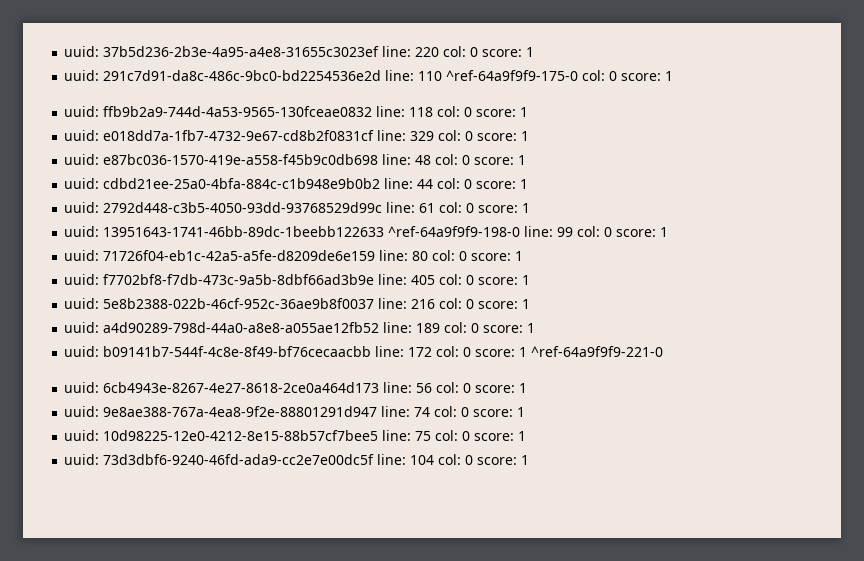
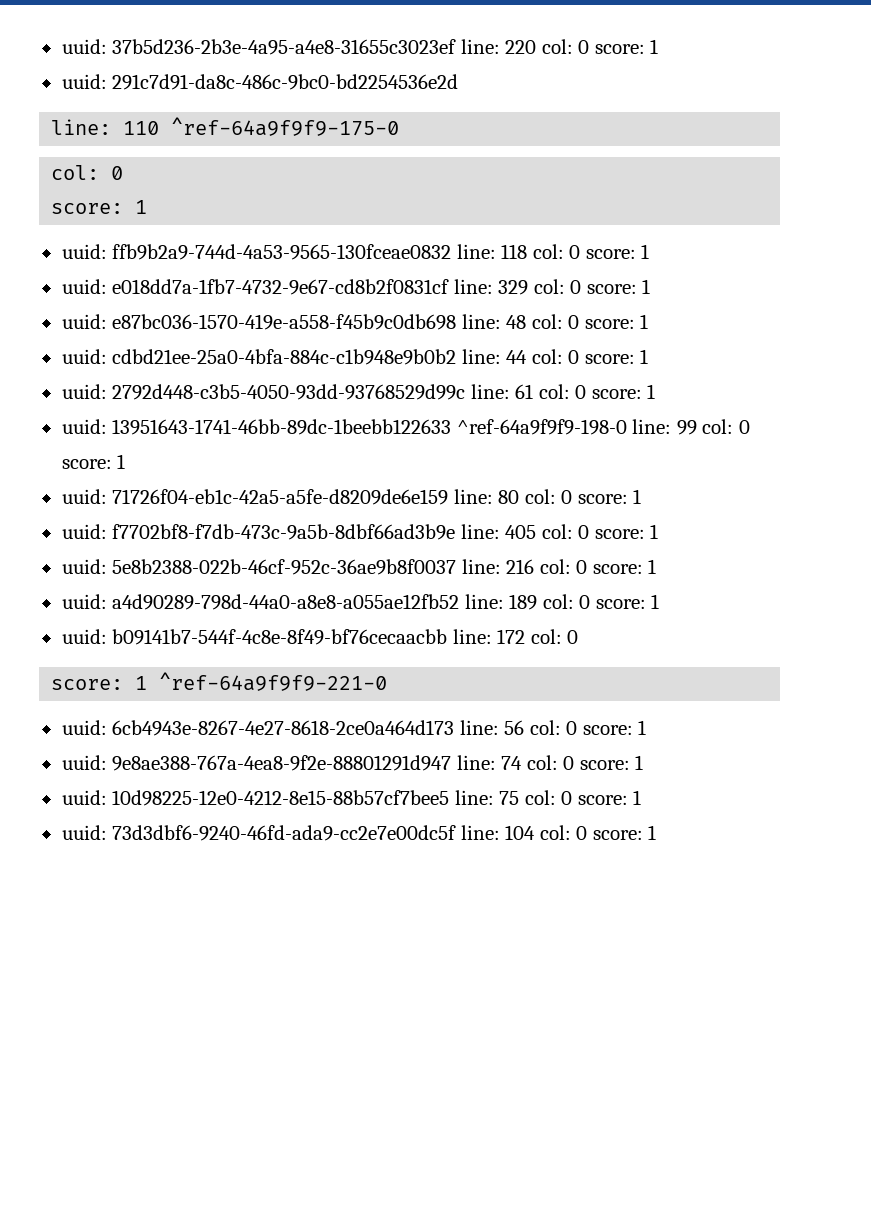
(382, 75) none -> (459, 82) //
[582,70,618,81] col: 0 -> [51,165,124,180] // col: 0 //
(472, 352) none -> (579, 637) //

